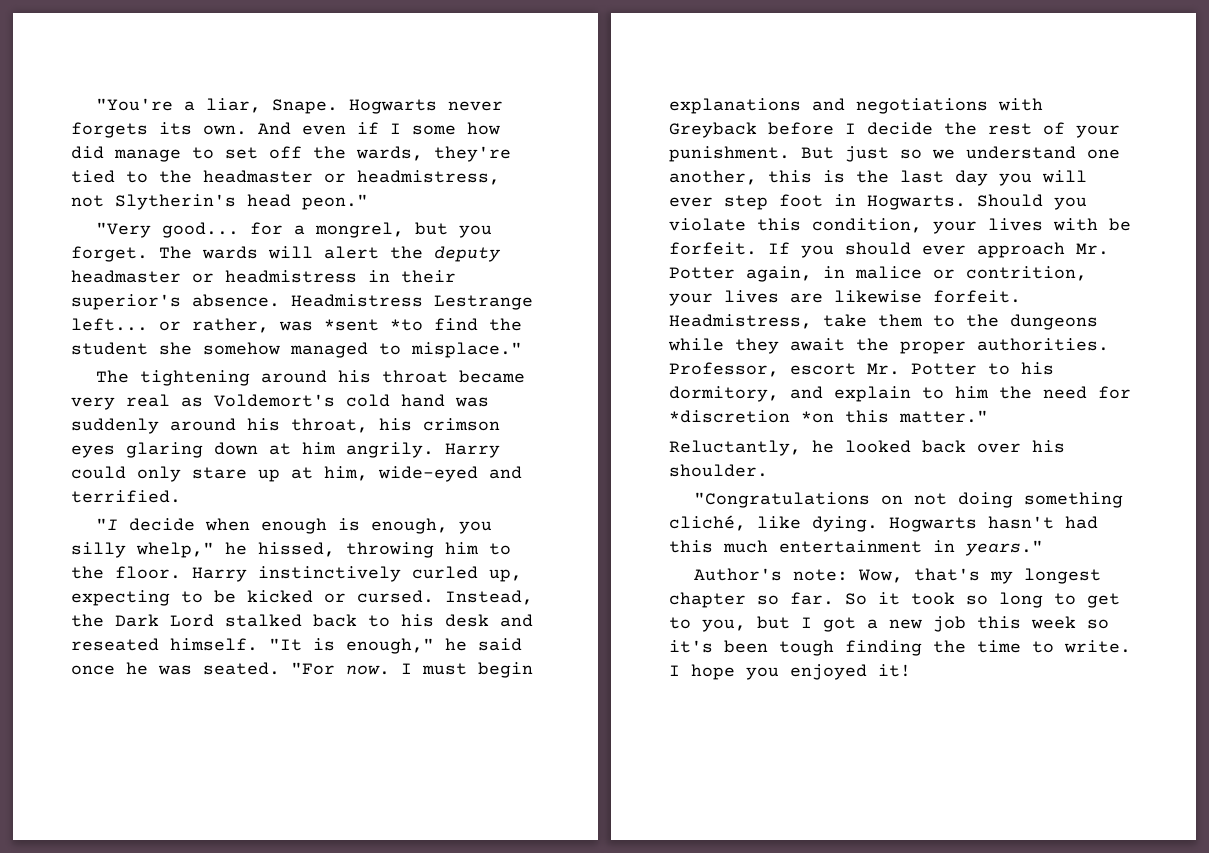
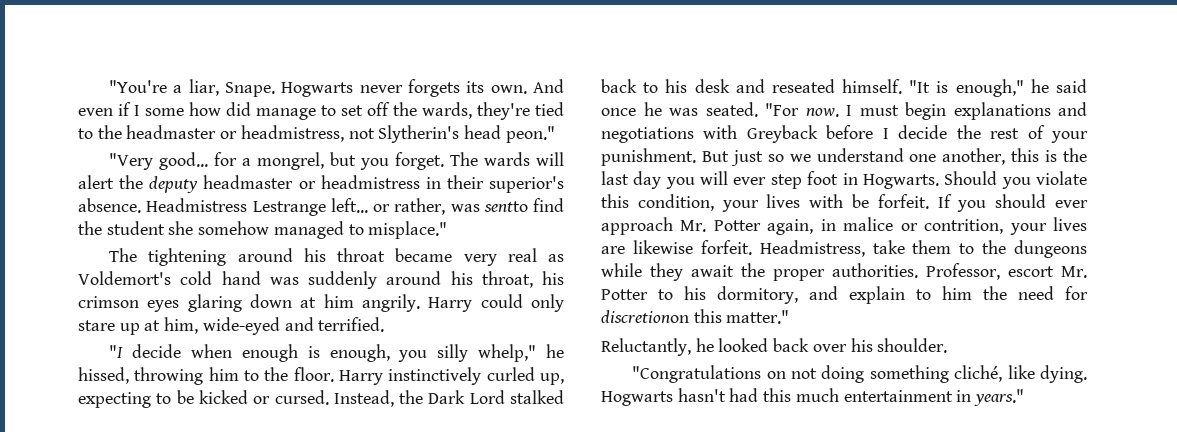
[324,319,423,331] *sent *to -> [483,201,528,212] sentto
[669,410,834,423] *discretion *on -> [601,310,689,323] discretionon
[694,568,1102,584] [669,592,1120,608] [669,616,1109,632] [669,640,1131,656] [669,664,911,680] // Author's note: Wow, that's my longest chapter so far. So it took so long to get to you, but I got a new job this week so it's been tough finding the time to write. I hope you enjoyed it! -> (1025, 397) none

